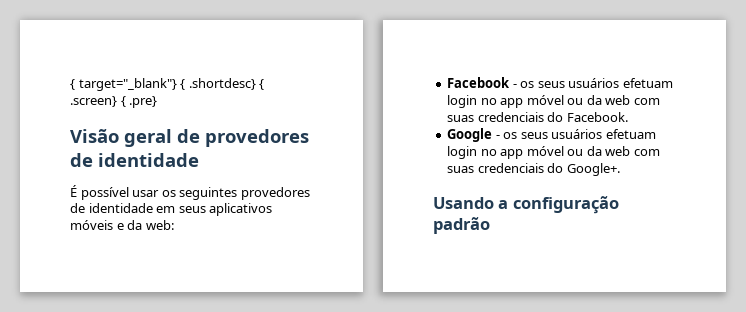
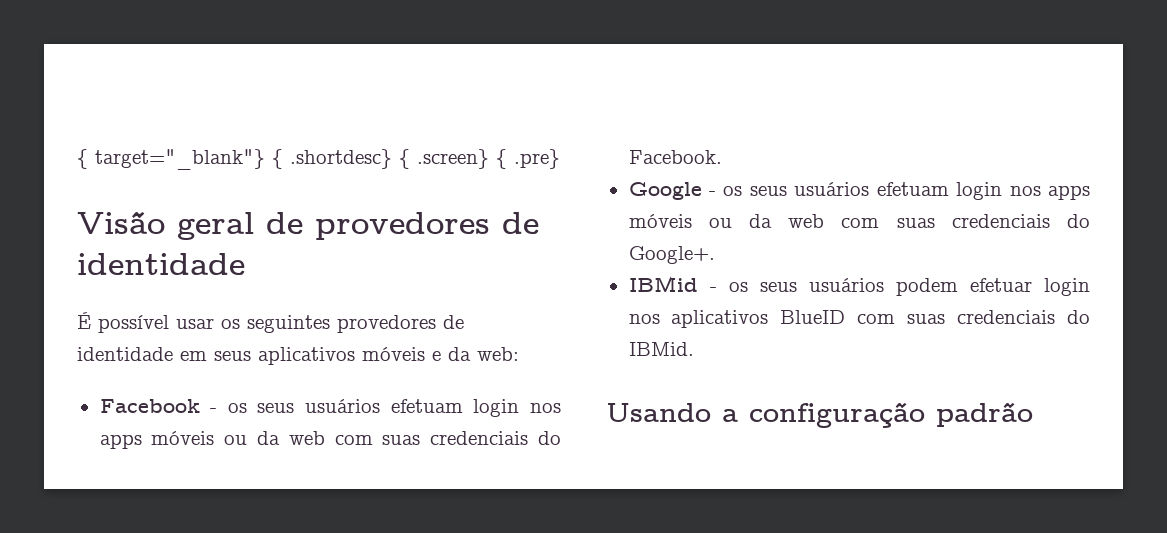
[480,95,564,108] no app móvel -> [530,403,561,413] [99,431,215,449] nos apps móveis
[480,146,564,159] no app móvel -> [1009,185,1090,200] [628,214,692,228] nos apps móveis
(620, 169) none -> [628,276,1090,296] [628,310,1090,328] [628,342,694,356] // IBMid - os seus usuários podem efetuar login nos aplicativos BlueID com suas credenciais do IBMid.

